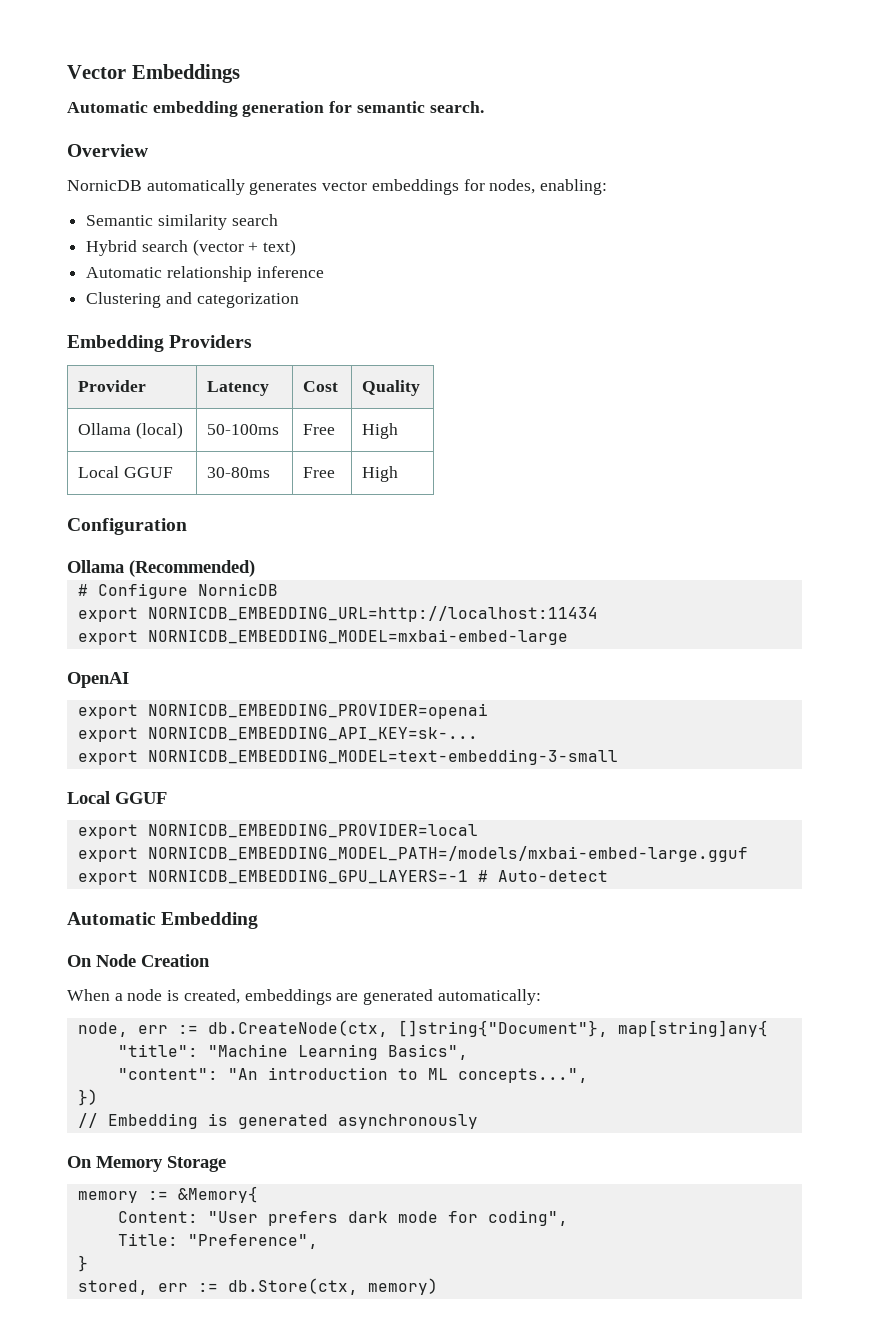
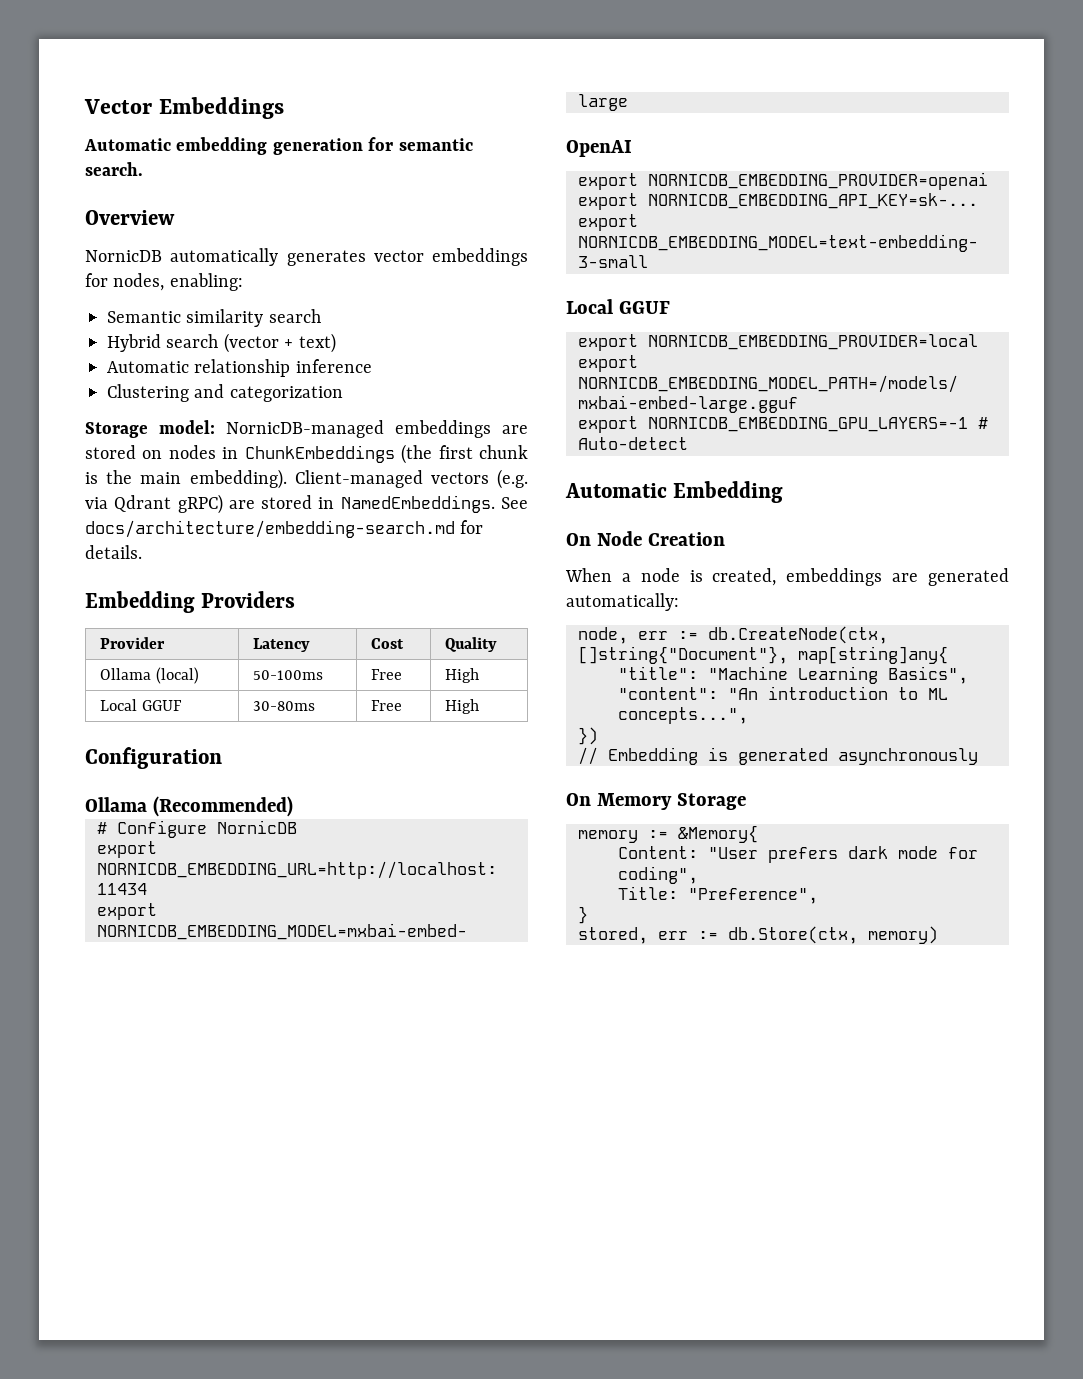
(299, 300) none -> [85,420,528,438] [85,444,528,464] [85,469,528,489] [85,494,528,514] [85,520,484,538] [85,545,142,559] // Storage model: NornicDB-managed embeddings are stored on nodes in ChunkEmbeddings (the first chunk is the main embedding). Client-managed vectors (e.g. via Qdrant gRPC) are stored in NamedEmbeddings. See docs/architecture/embedding-search.md for details.

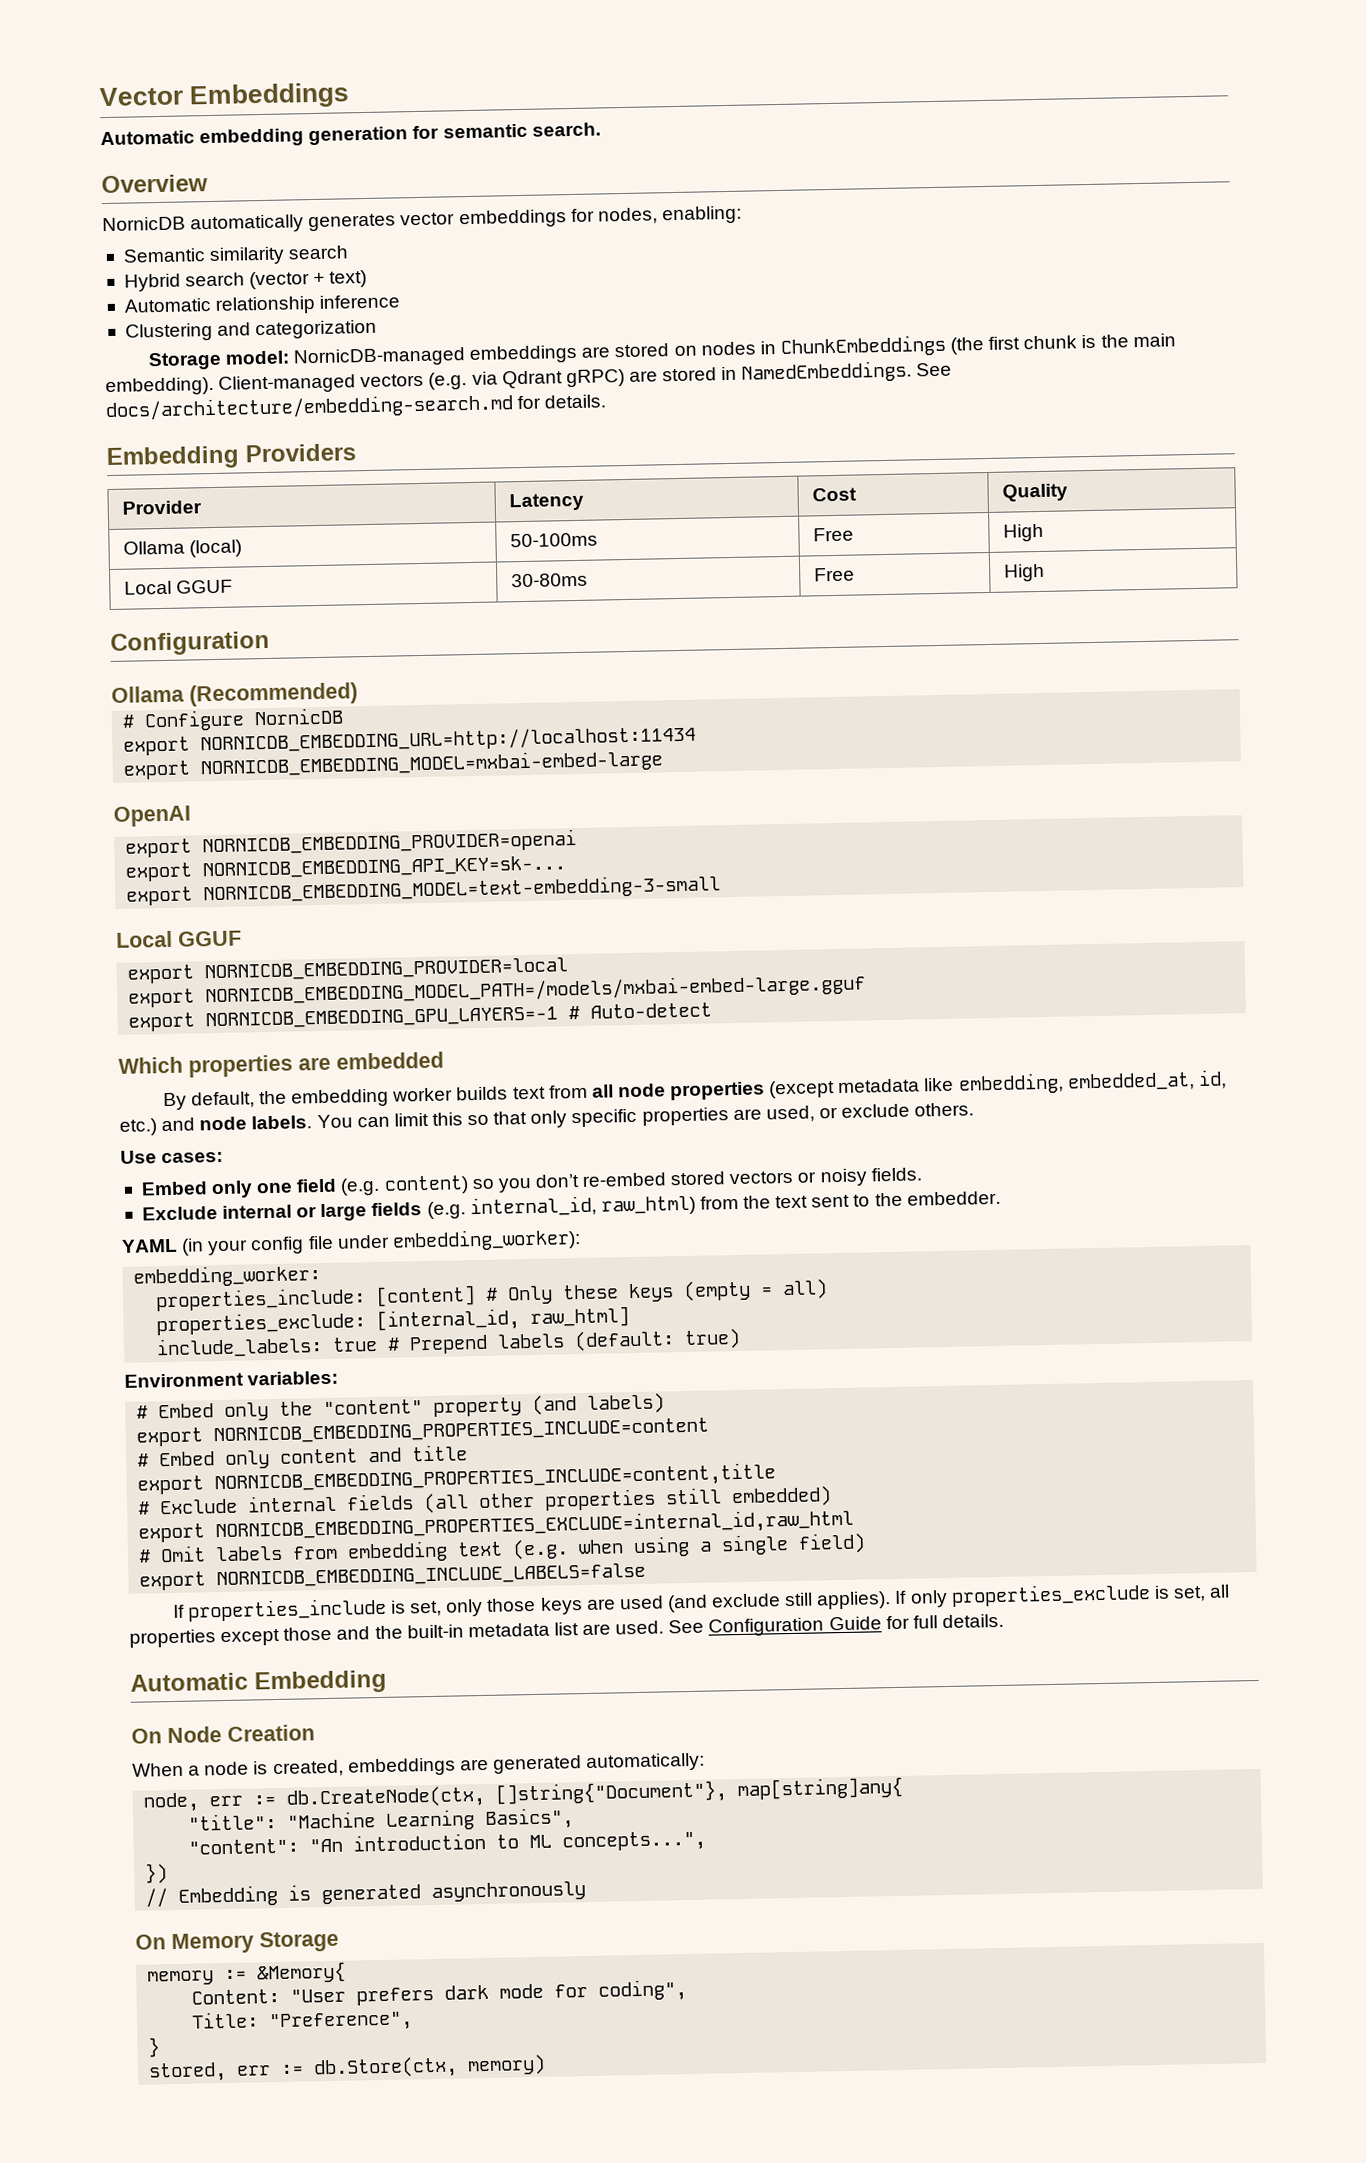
(688, 443) none -> [118,1051,444,1078] [162,1069,1227,1111] [119,1102,975,1136] [120,1150,224,1164] [140,1167,922,1199] [141,1190,1001,1222] [121,1228,581,1256] [133,1264,322,1288] [155,1278,829,1312] [156,1306,631,1336] [156,1327,742,1359] [124,1370,339,1388] [136,1392,666,1421] [136,1417,710,1447] [137,1444,469,1469] [137,1462,777,1495] [138,1485,833,1515] [138,1508,855,1543] [138,1532,867,1563] [139,1562,647,1591] [172,1583,1231,1622] [129,1613,1004,1648] // Which properties are embedded // By default, the embedding worker builds text from all node properties (except metadata like embedding, embedded_at, id, etc.) and node labels. You can limit this so that only specific properties are used, or exclude others. // Use cases: // Embed only one field (e.g. content) so you don’t re-embed stored vectors or noisy fields. // Exclude internal or large fields (e.g. internal_id, raw_html) from the text sent to the embedder. // YAML (in your config file under embedding_worker): // embedding_worker: // properties_include: [content] # Only these keys (empty = all) // properties_exclude: [internal_id, raw_html] // include_labels: true # Prepend labels (default: true) // Environment variables: // # Embed only the "content" property (and labels) // export NORNICDB_EMBEDDING_PROPERTIES_INCLUDE=content // # Embed only content and title // export NORNICDB_EMBEDDING_PROPERTIES_INCLUDE=content,title // # Exclude internal fields (all other properties still embedded) // export NORNICDB_EMBEDDING_PROPERTIES_EXCLUDE=internal_id,raw_html // # Omit labels from embedding text (e.g. when using a single field) // export NORNICDB_EMBEDDING_INCLUDE_LABELS=false // If properties_include is set, only those keys are used (and exclude still applies). If only properties_exclude is set, all properties except those and the built-in metadata list are used. See Configuration Guide for full details.

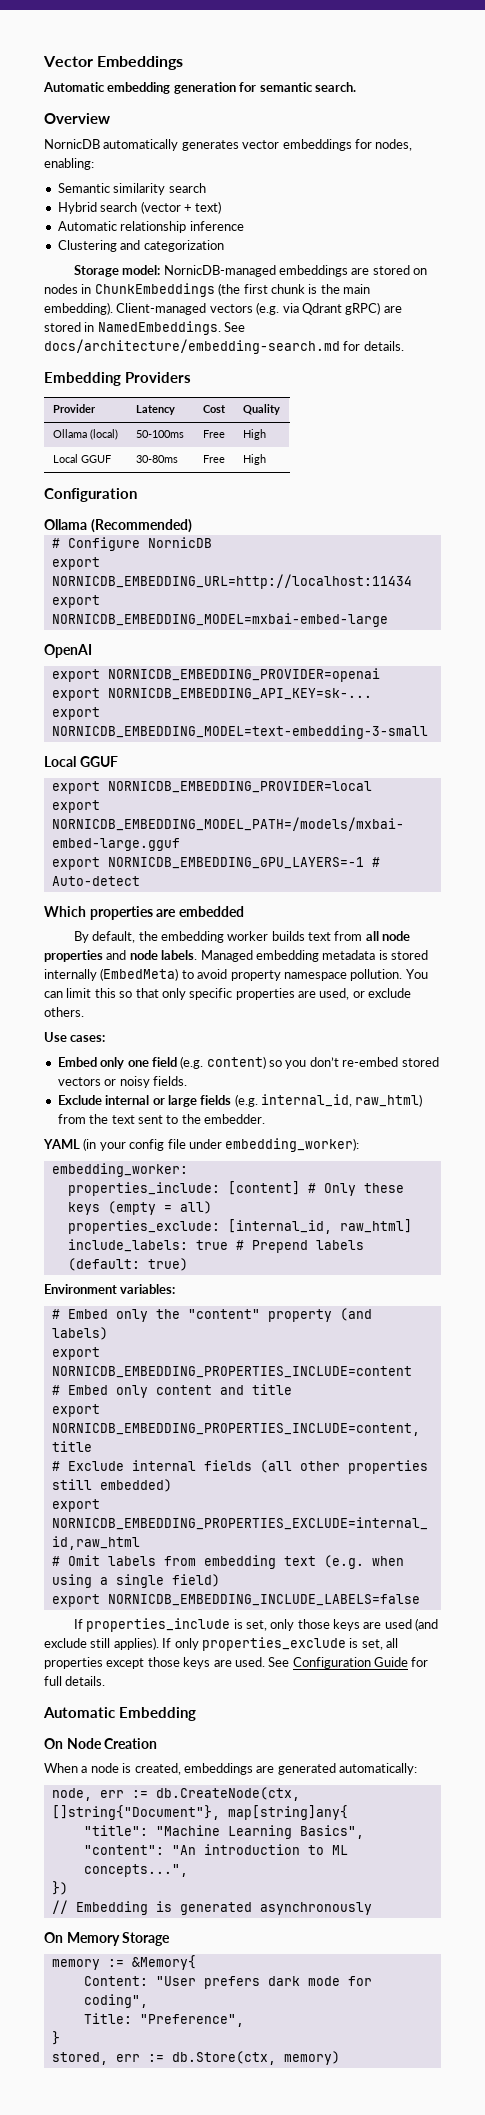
[769,1069,1227,1099] [119,1115,313,1136] (except metadata like embedding, embedded_at, id, etc.) and node labels. -> [106,950,428,962] [44,968,403,981] and node labels. Managed embedding metadata is stored internally (EmbedMeta) to avoid property namespace pollution.
[336,1622,579,1640] and the built-in metadata list -> [183,1657,211,1669] keys

